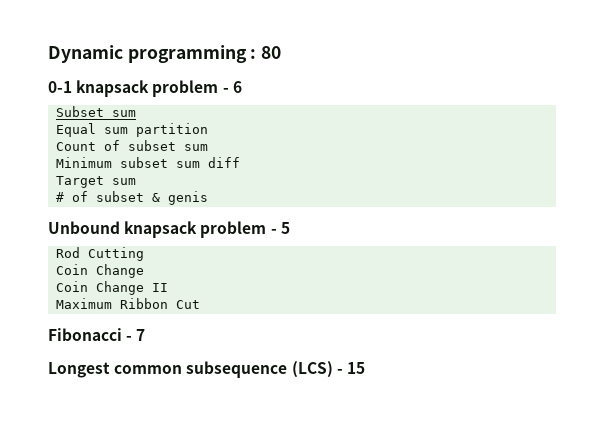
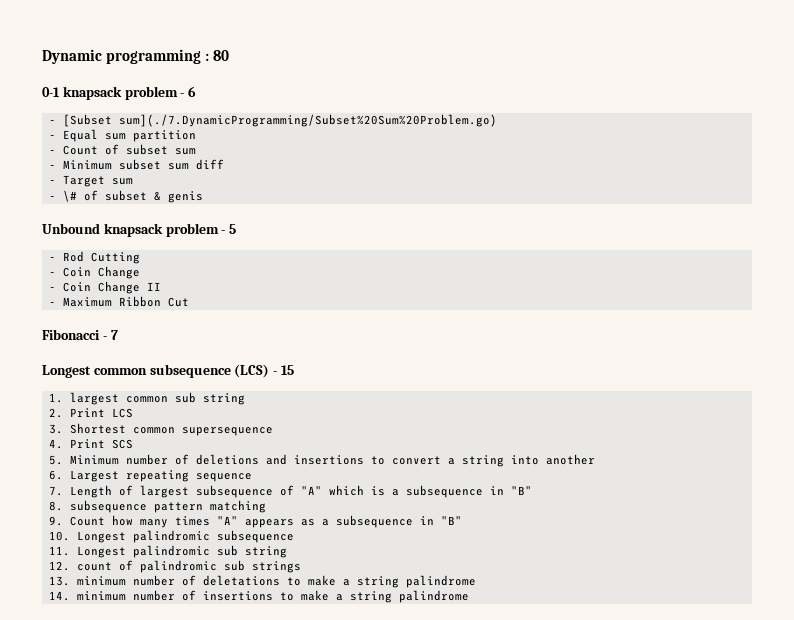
[55,106,136,117] Subset sum // -> [49,114,498,127] [49,135,57,139] - [Subset sum](./7.DynamicProgramming/Subset%20Sum%20Problem.go) // -
(208, 130) none -> [49,150,57,154] -
(208, 147) none -> [49,165,57,169] -
(240, 162) none -> [49,180,57,184] -
[55,192,64,202] # -> [49,190,78,202] - \#
(290, 228) none -> [49,257,57,261] -
(144, 254) none -> [49,272,57,276] -
(144, 271) none -> [49,287,57,291] -
(168, 287) none -> [49,302,57,306] -
(365, 368) none -> [49,392,246,405] [49,408,134,418] [49,423,274,436] [49,439,134,449] [49,454,596,467] [49,470,253,482] [49,485,533,498] [49,500,267,513] [49,515,463,528] [49,530,295,543] [49,545,288,558] [49,560,302,573] [49,575,477,588] [49,590,470,603] // 1. largest common sub string // 2. Print LCS // 3. Shortest common supersequence // 4. Print SCS // 5. Minimum number of deletions and insertions to convert a string into another // 6. Largest repeating sequence // 7. Length of largest subsequence of "A" which is a subsequence in "B" // 8. subsequence pattern matching // 9. Count how many times "A" appears as a subsequence in "B" // 10. Longest palindromic subsequence // 11. Longest palindromic sub string // 12. count of palindromic sub strings // 13. minimum number of deletations to make a string palindrome // 14. minimum number of insertions to make a string palindrome

